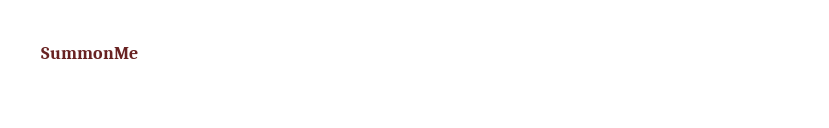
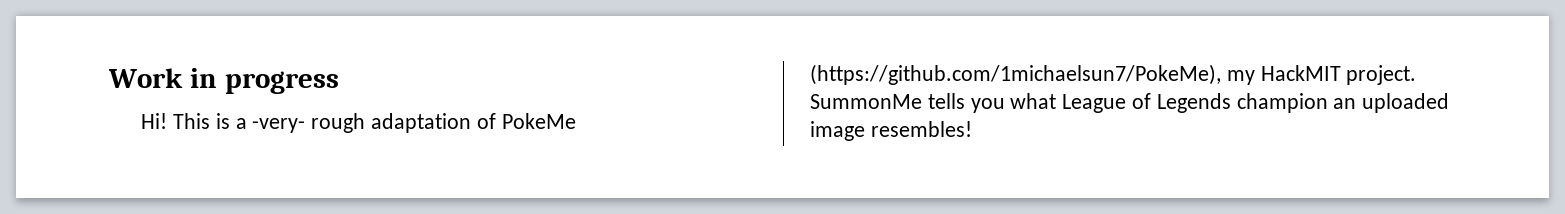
[41,47,138,59] SummonMe -> [108,68,339,94] [141,113,576,133] [810,64,1417,85] [810,93,1450,113] [810,121,972,141] Work in progress // Hi! This is a -very- rough adaptation of PokeMe (https://github.com/1michaelsun7/PokeMe), my HackMIT project. SummonMe tells you what League of Legends champion an uploaded image resembles!

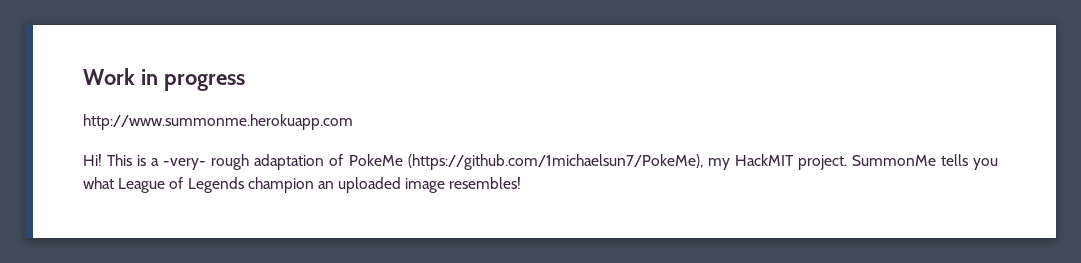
(339, 82) none -> [83,114,353,130] // http://www.summonme.herokuapp.com

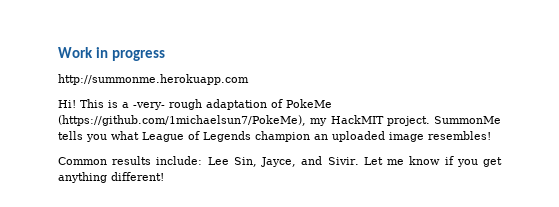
[83,114,353,130] http://www.summonme.herokuapp.com -> [58,74,249,85] http://summonme.herokuapp.com
(522, 183) none -> [58,156,502,167] [58,172,164,183] // Common results include: Lee Sin, Jayce, and Sivir. Let me know if you get anything different!

